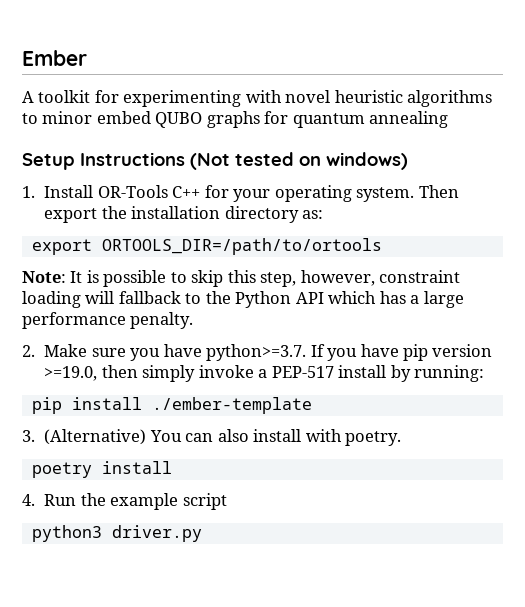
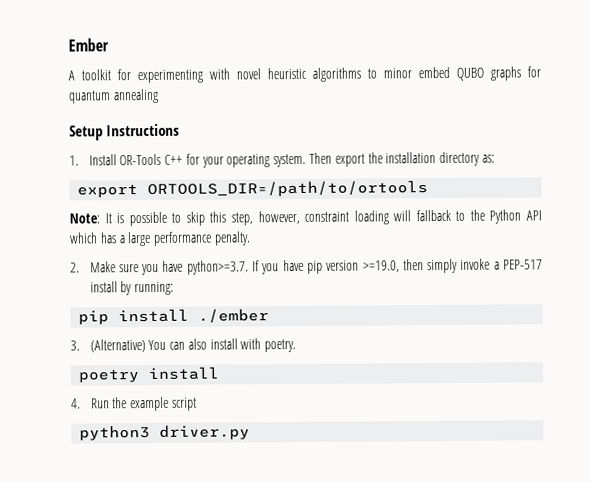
[190,152,408,170] (Not tested on windows) -> (180, 130) none
[151,397,312,414] ./ember-template -> [198,308,270,323] ./ember

